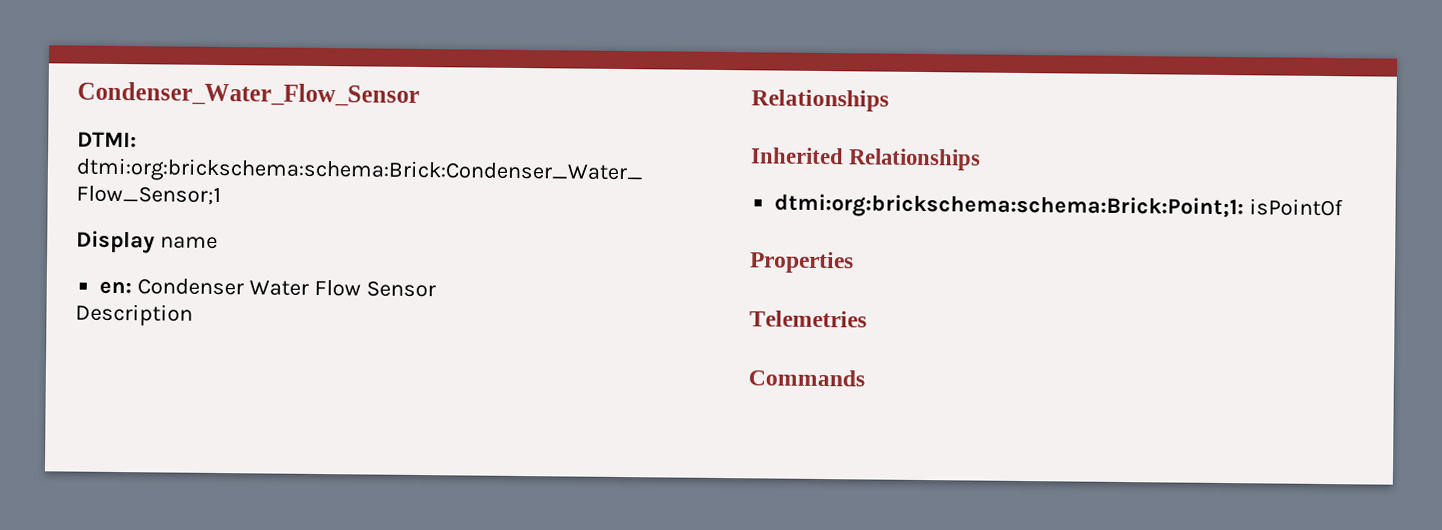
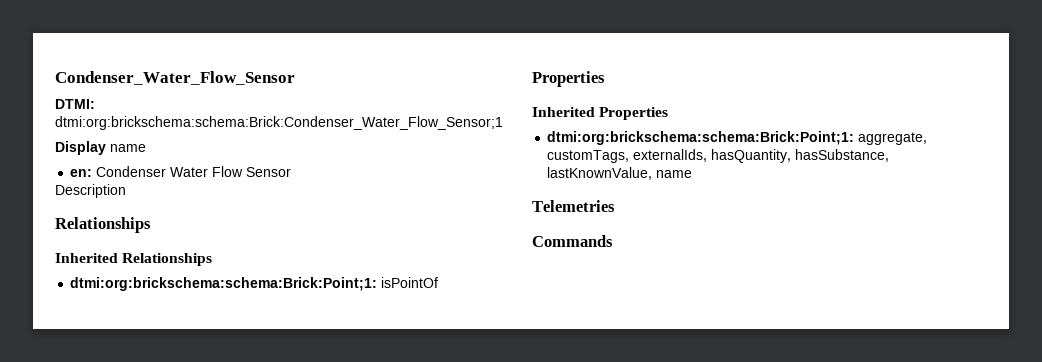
(854, 262) none -> [532,107,669,120] [547,131,928,145] [547,149,890,163] [547,167,693,180] // Inherited Properties // dtmi:org:brickschema:schema:Brick:Point;1: aggregate, customTags, externalIds, hasQuantity, hasSubstance, lastKnownValue, name

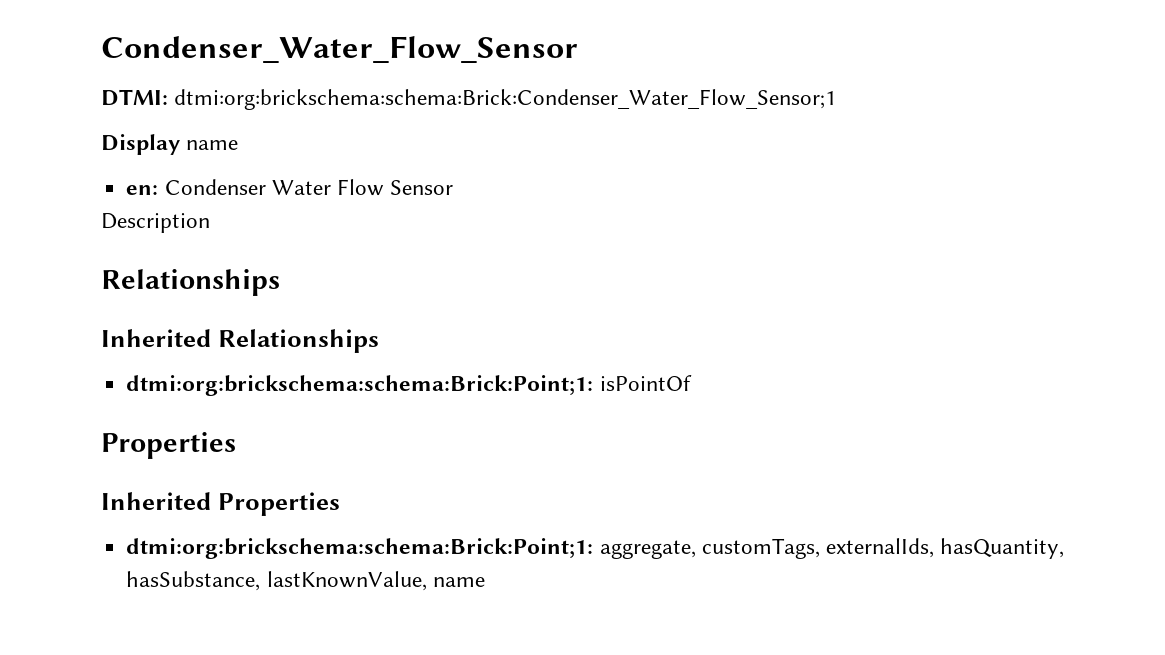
[532,200,615,212] [532,235,613,247] // Telemetries // Commands -> (485, 582) none

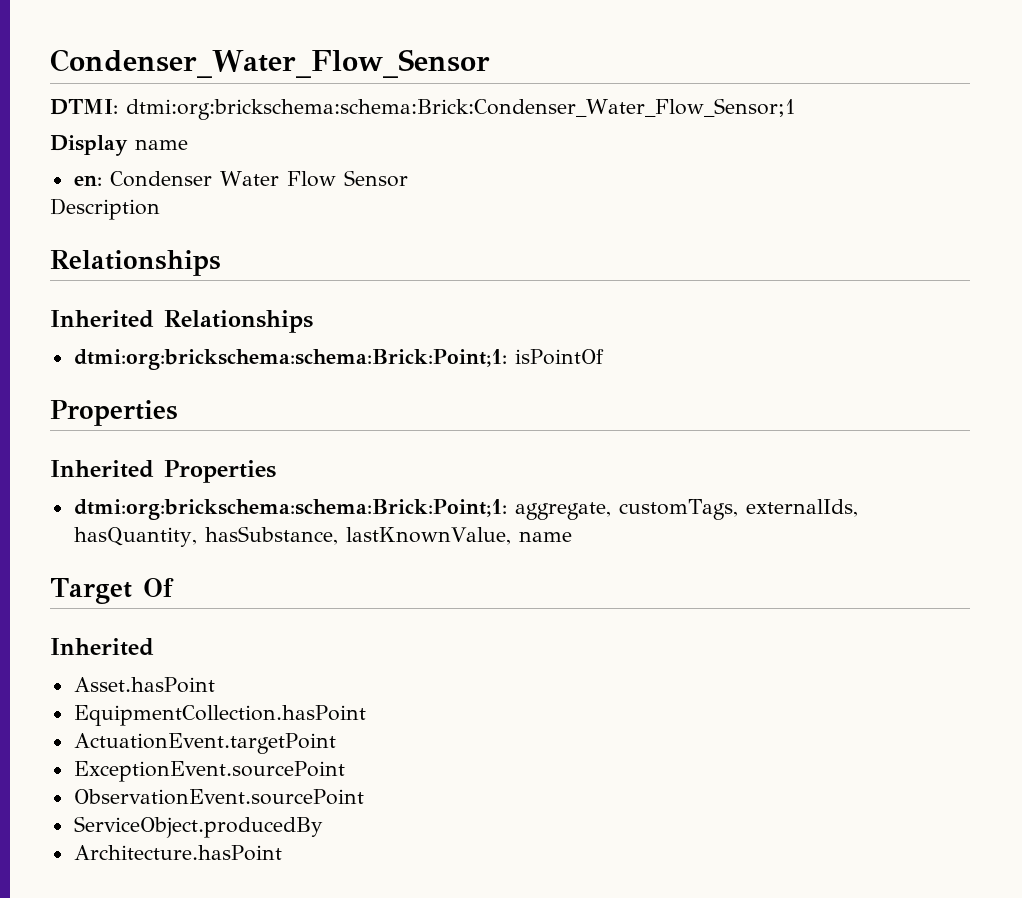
(485, 582) none -> [50,578,174,604] [50,638,154,656] [73,677,215,693] [73,705,366,726] [73,733,336,754] [73,761,345,782] [73,789,364,805] [73,816,323,838] [73,845,282,861] // Target Of // Inherited // Asset.hasPoint // EquipmentCollection.hasPoint // ActuationEvent.targetPoint // ExceptionEvent.sourcePoint // ObservationEvent.sourcePoint // ServiceObject.producedBy // Architecture.hasPoint

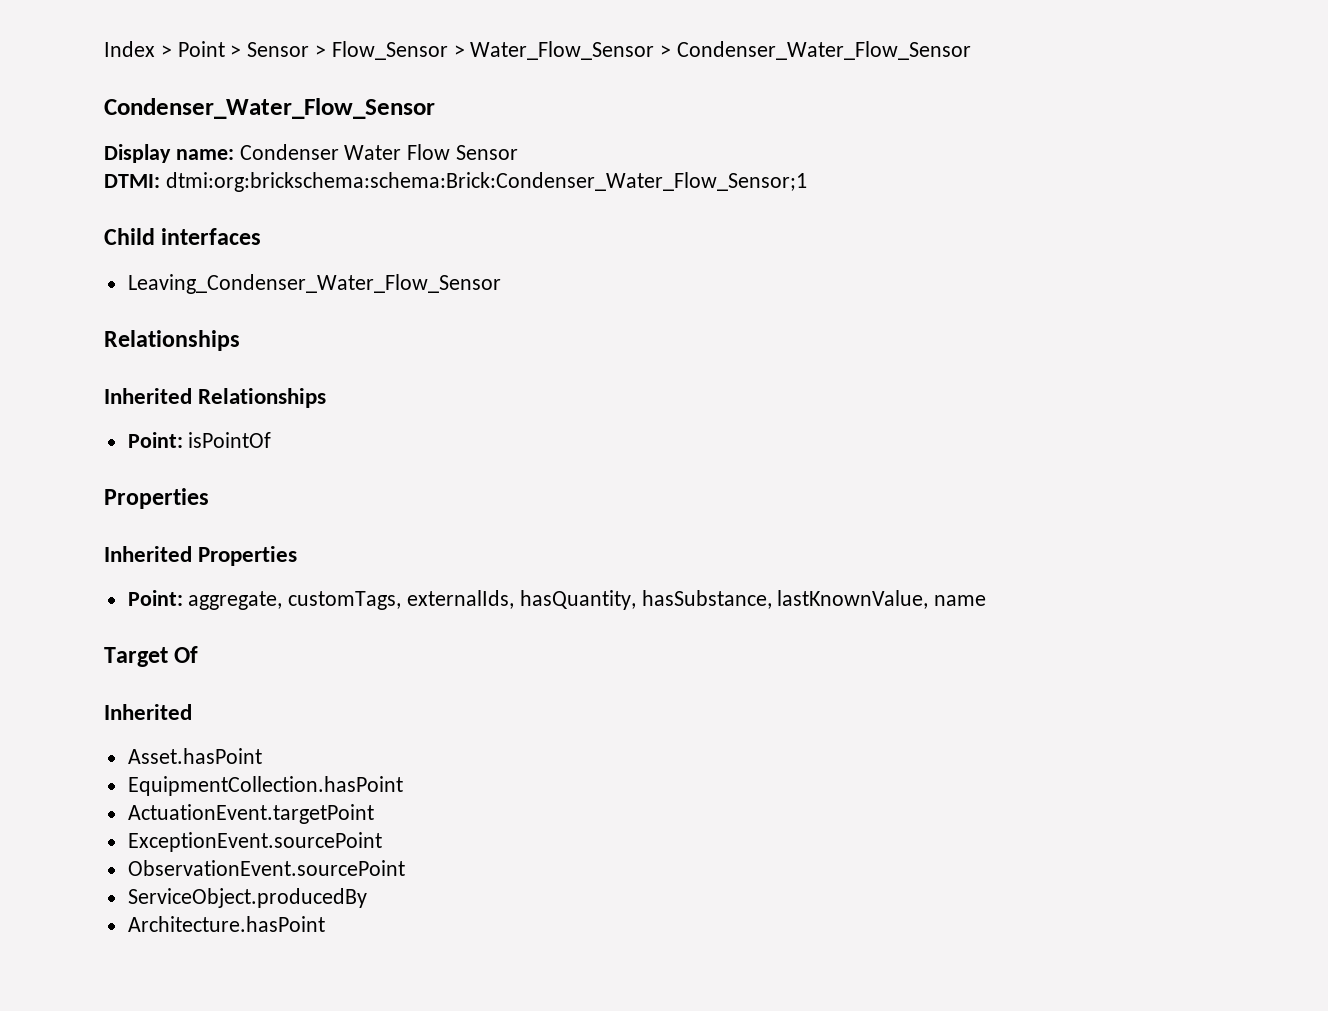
[50,49,490,78] [50,98,795,120] Condenser_Water_Flow_Sensor // DTMI: dtmi:org:brickschema:schema:Brick:Condenser_Water_Flow_Sensor;1 -> [104,41,972,60] [104,98,435,119] Index > Point > Sensor > Flow_Sensor > Water_Flow_Sensor > Condenser_Water_Flow_Sensor // Condenser_Water_Flow_Sensor
[135,139,188,150] [73,175,102,186] name // en: -> [175,149,234,160] name:
[50,198,160,220] Description -> [104,172,807,192] [104,228,262,245] [127,274,501,294] DTMI: dtmi:org:brickschema:schema:Brick:Condenser_Water_Flow_Sensor;1 // Child interfaces // Leaving_Condenser_Water_Flow_Sensor
[73,349,507,370] dtmi:org:brickschema:schema:Brick:Point;1: -> [127,432,183,448] Point:
[73,499,507,520] dtmi:org:brickschema:schema:Brick:Point;1: -> [127,590,183,606] Point:

